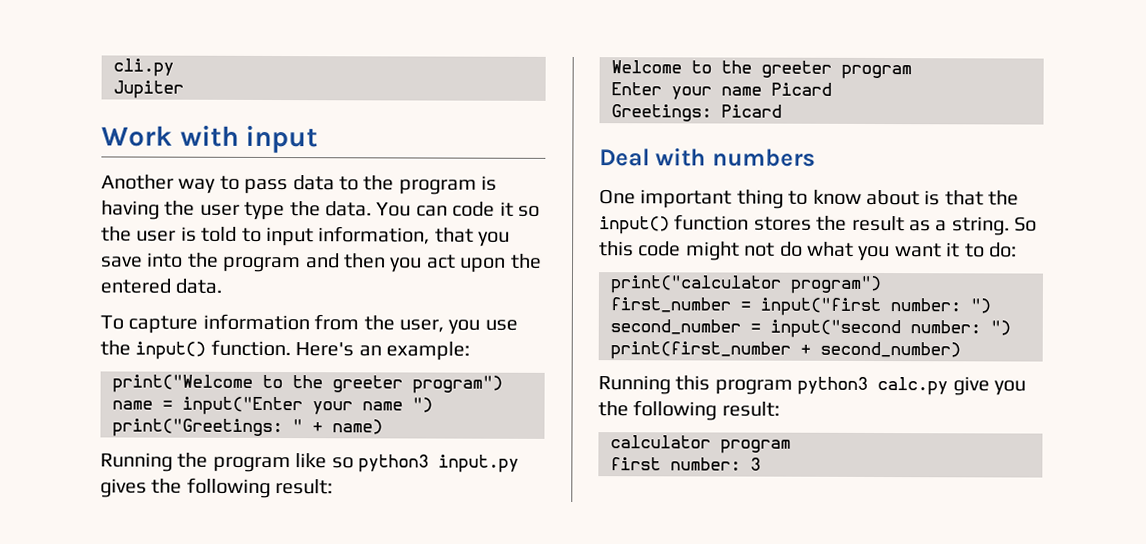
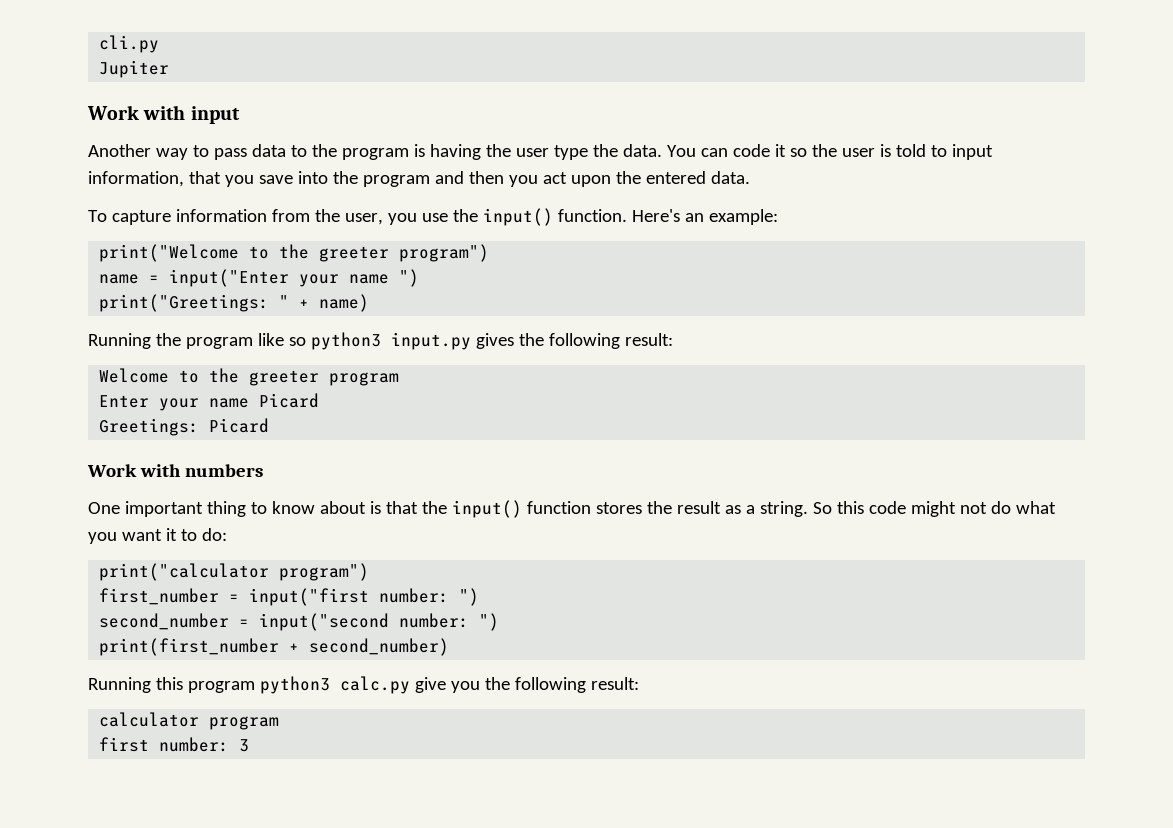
[599,148,650,167] Deal -> [87,464,137,477] Work

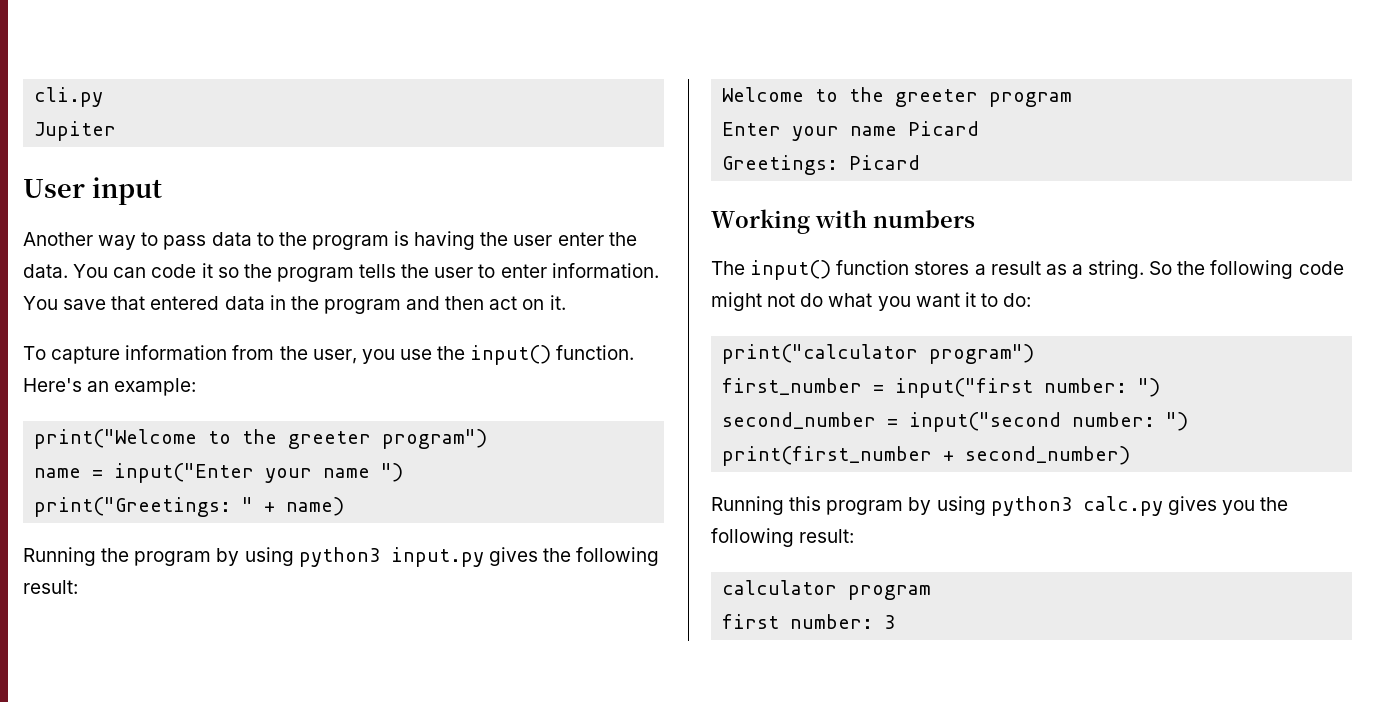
[87,105,186,120] Work with -> [23,179,85,198] User
[553,145,588,160] type -> [557,232,604,246] enter
[841,144,993,160] [88,171,750,187] user is told to input information, that you save into the program and then you act upon the entered data. -> [276,263,659,282] [23,295,566,314] program tells the user to enter information. You save that entered data in the program and then act on it.
[257,333,306,346] like so -> [216,547,294,566] by using
[87,464,137,477] Work -> [711,209,810,234] Working
[88,501,447,517] One important thing to know about is that the -> [711,261,745,275] The
[646,501,672,514] the -> [974,264,986,275] a
[836,501,864,514] this -> [1177,260,1294,279] the following
(255, 687) none -> [908,496,986,515] by using
[414,677,446,693] give -> [1167,496,1217,515] gives

